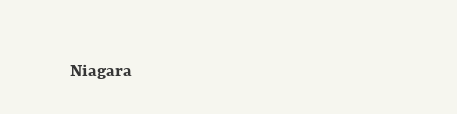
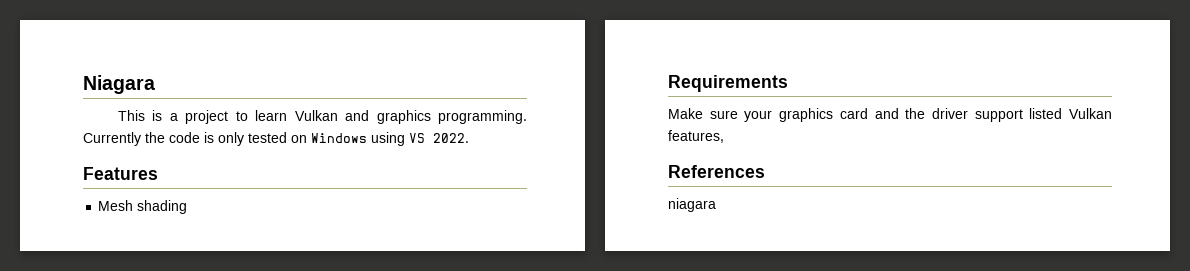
(132, 71) none -> [117,110,527,124] [83,132,469,146] [83,167,158,180] [98,200,188,214] [668,75,788,92] [668,108,1112,122] [668,130,724,143] [668,165,765,178] [668,198,716,212] // This is a project to learn Vulkan and graphics programming. Currently the code is only tested on Windows using VS 2022. // Features // Mesh shading // Requirements // Make sure your graphics card and the driver support listed Vulkan features, // References // niagara

